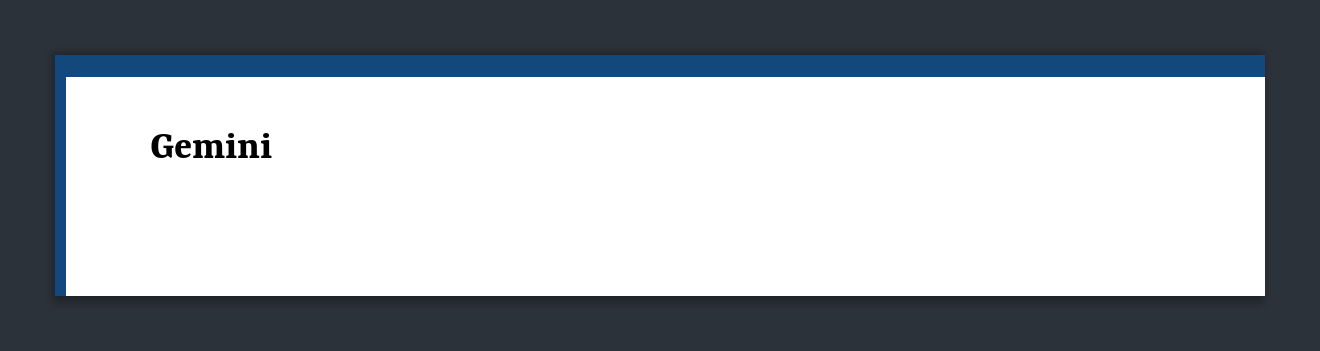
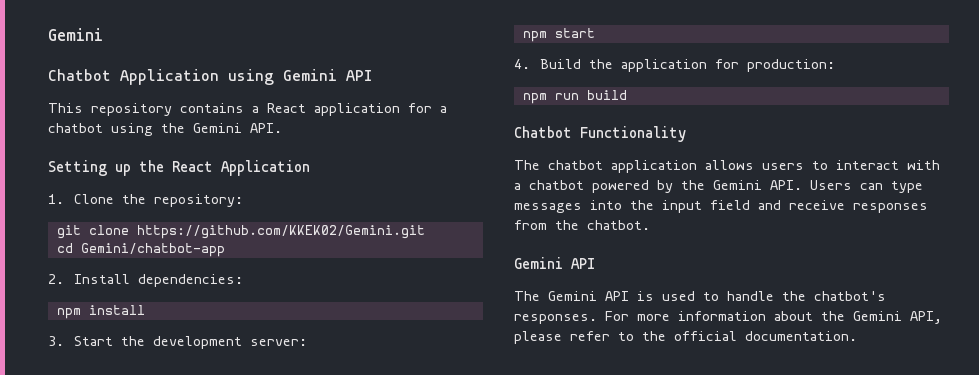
[150,133,272,158] Gemini -> [48,28,103,41] [48,69,372,85] [48,103,447,116] [48,123,282,136] [48,160,310,176] [48,194,243,207] [56,225,425,239] [56,243,225,257] [48,274,243,287] [56,305,145,319] [48,336,307,349] [522,28,595,42] [514,59,835,72] [522,90,627,104] [514,126,686,142] [514,160,940,173] [514,180,923,193] [514,200,928,213] [514,220,650,230] [514,257,595,269] [514,291,886,301] [514,311,942,324] [514,331,857,344] Gemini // Chatbot Application using Gemini API // This repository contains a React application for a chatbot using the Gemini API. // Setting up the React Application // 1. Clone the repository: // git clone https://github.com/KKEK02/Gemini.git // cd Gemini/chatbot-app // 2. Install dependencies: // npm install // 3. Start the development server: // npm start // 4. Build the application for production: // npm run build // Chatbot Functionality // The chatbot application allows users to interact with a chatbot powered by the Gemini API. Users can type messages into the input field and receive responses from the chatbot. // Gemini API // The Gemini API is used to handle the chatbot's responses. For more information about the Gemini API, please refer to the official documentation.

